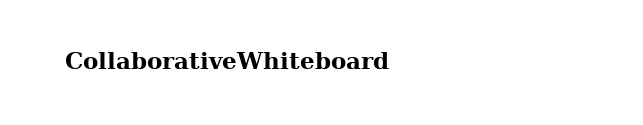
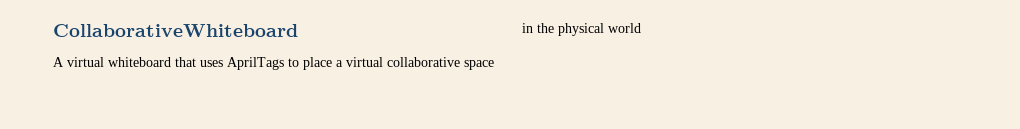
(389, 60) none -> [53,57,494,70] [522,23,641,36] // A virtual whiteboard that uses AprilTags to place a virtual collaborative space in the physical world

